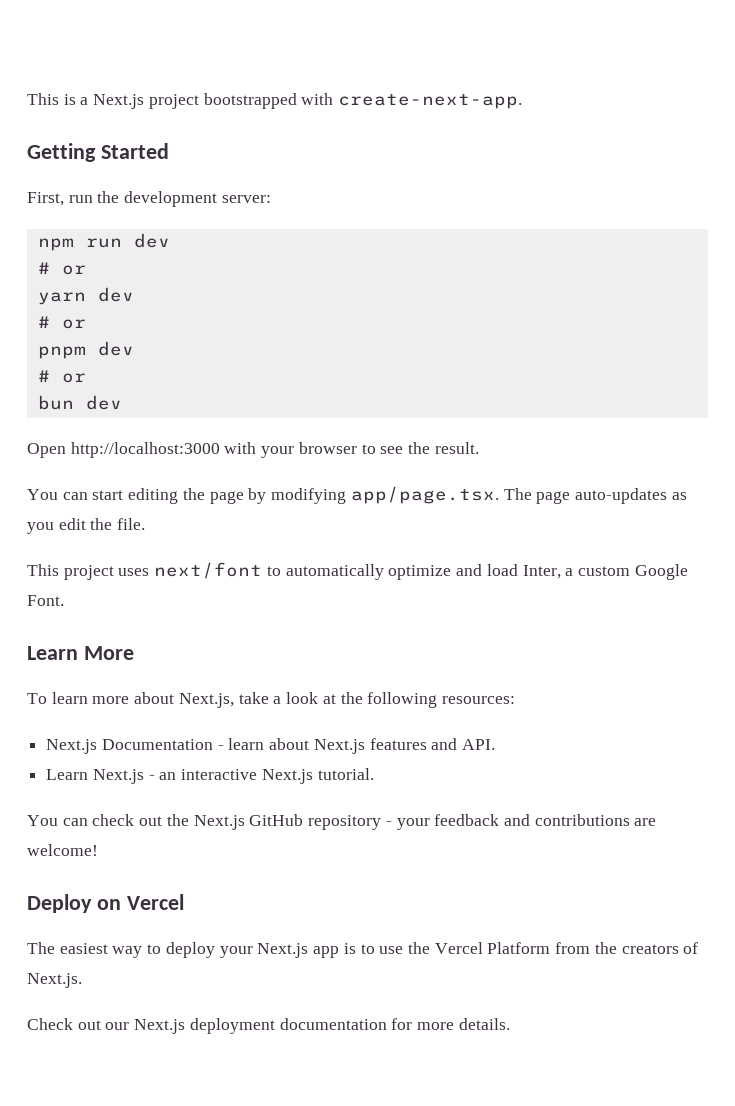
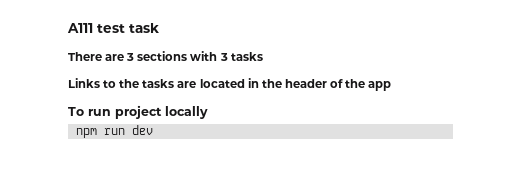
[27,93,523,109] [27,143,169,162] [27,191,271,207] [37,233,170,251] [37,262,86,275] [37,287,134,305] [37,316,86,329] [37,341,134,359] [37,370,86,383] [37,395,122,410] [27,442,479,458] [27,486,687,504] [27,518,146,534] [27,562,688,580] [27,595,64,606] [27,646,134,660] [27,692,515,708] [46,738,496,754] [46,768,374,784] [27,814,657,830] [27,844,98,856] [27,894,184,913] [27,942,699,958] [27,973,82,988] [27,1018,510,1034] This is a Next.js project bootstrapped with create-next-app. // Getting Started // First, run the development server: // npm run dev // # or // yarn dev // # or // pnpm dev // # or // bun dev // Open http://localhost:3000 with your browser to see the result. // You can start editing the page by modifying app/page.tsx. The page auto-updates as you edit the file. // This project uses next/font to automatically optimize and load Inter, a custom Google Font. // Learn More // To learn more about Next.js, take a look at the following resources: // Next.js Documentation - learn about Next.js features and API. // Learn Next.js - an interactive Next.js tutorial. // You can check out the Next.js GitHub repository - your feedback and contributions are welcome! // Deploy on Vercel // The easiest way to deploy your Next.js app is to use the Vercel Platform from the creators of Next.js. // Check out our Next.js deployment documentation for more details. -> [67,23,159,33] [68,51,263,61] [68,78,392,91] [68,105,208,119] [75,125,153,138] A111 test task // There are 3 sections with 3 tasks // Links to the tasks are located in the header of the app // To run project locally // npm run dev

